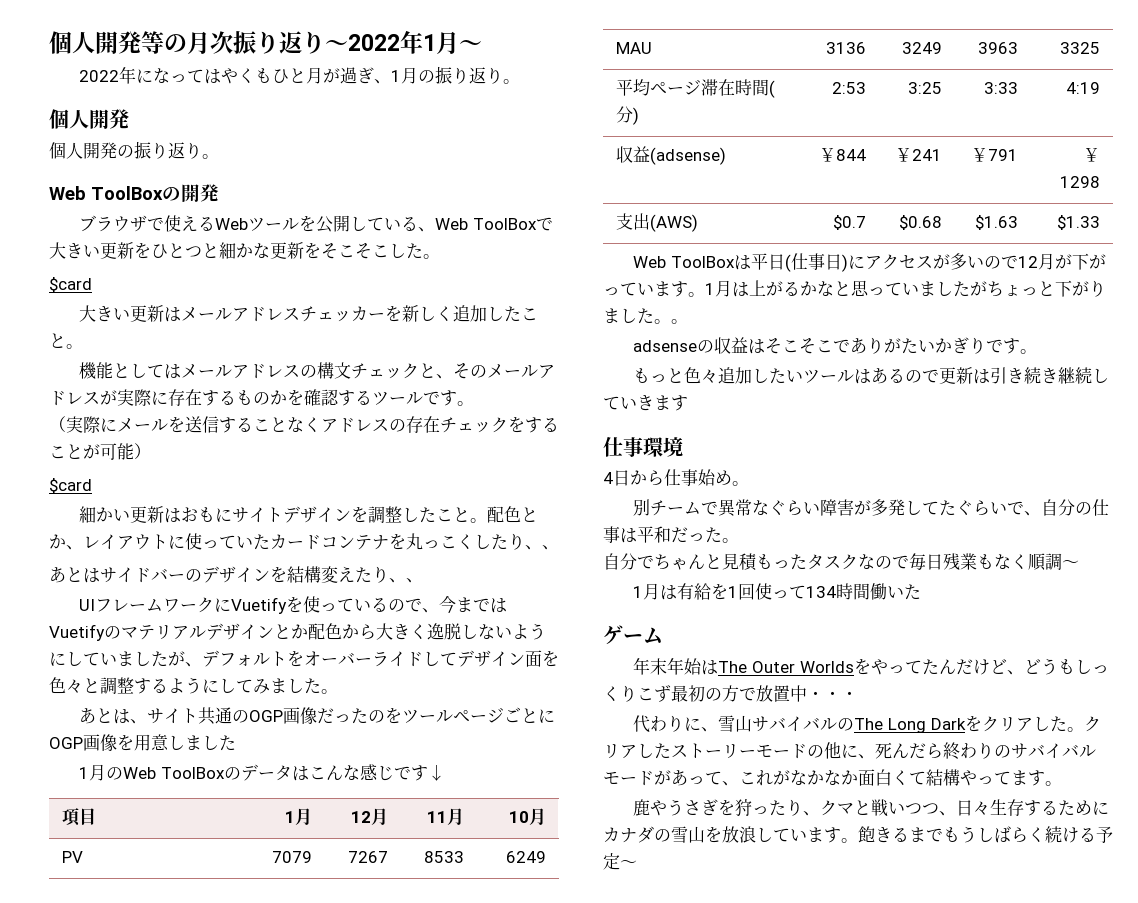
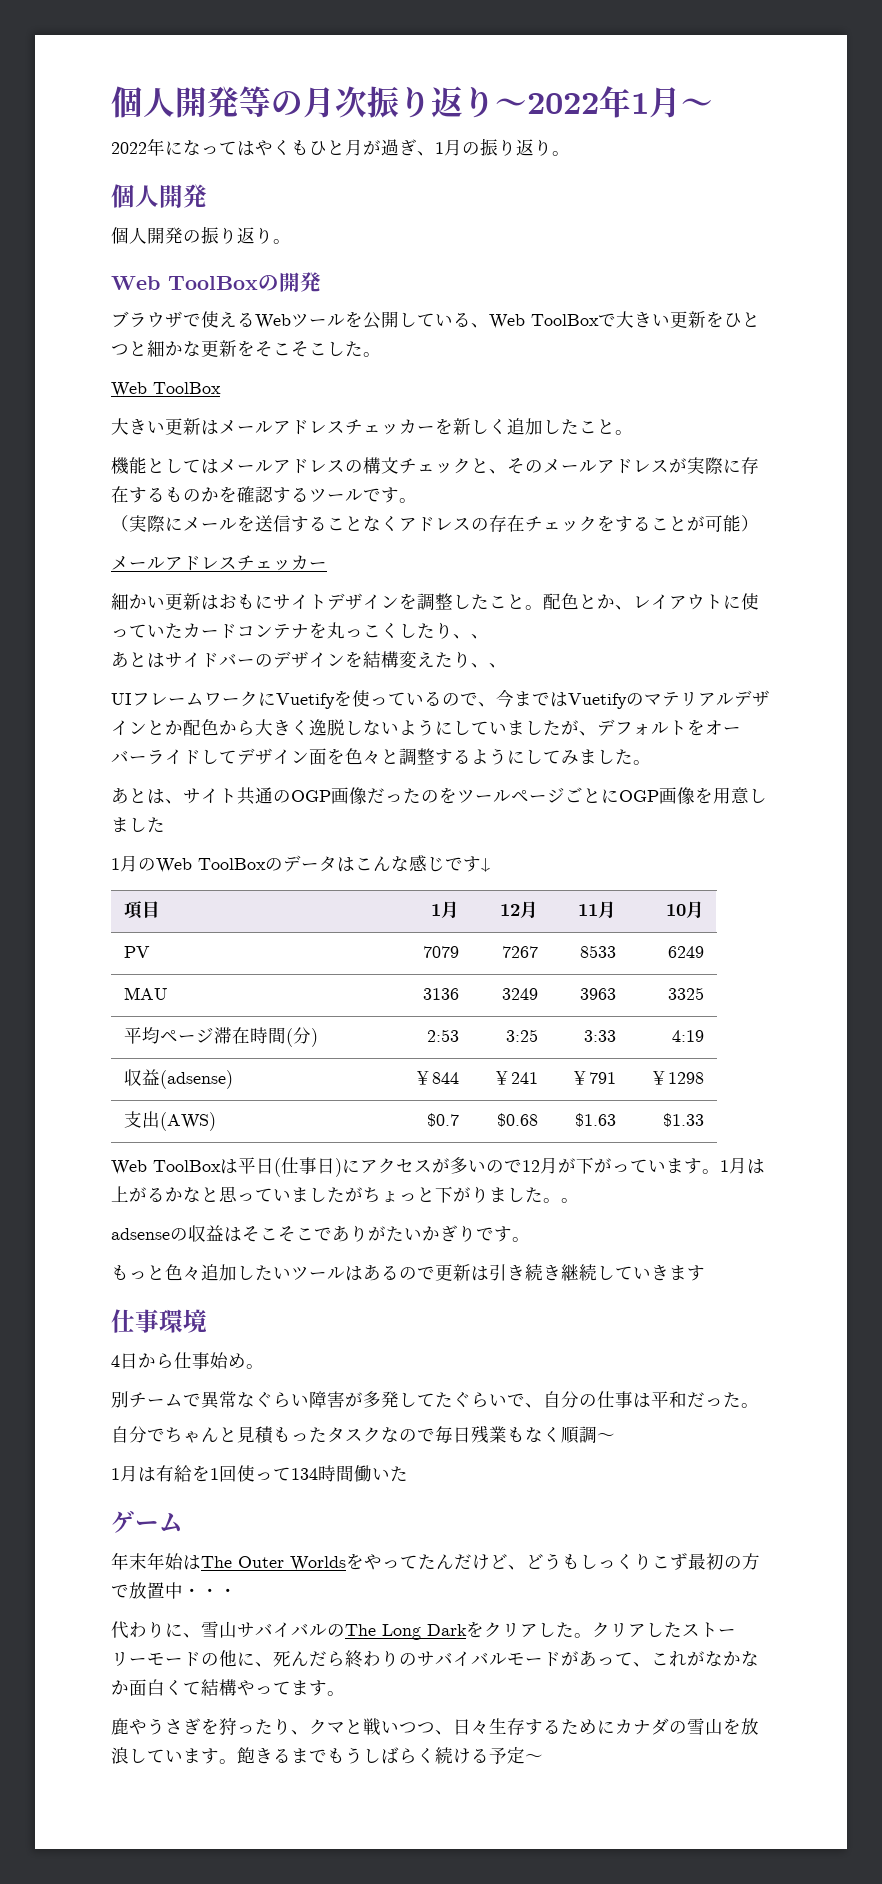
[49,277,92,292] $card -> [111,382,221,397] Web ToolBox
[49,478,92,493] $card -> [111,555,327,571] メールアドレスチェッカー

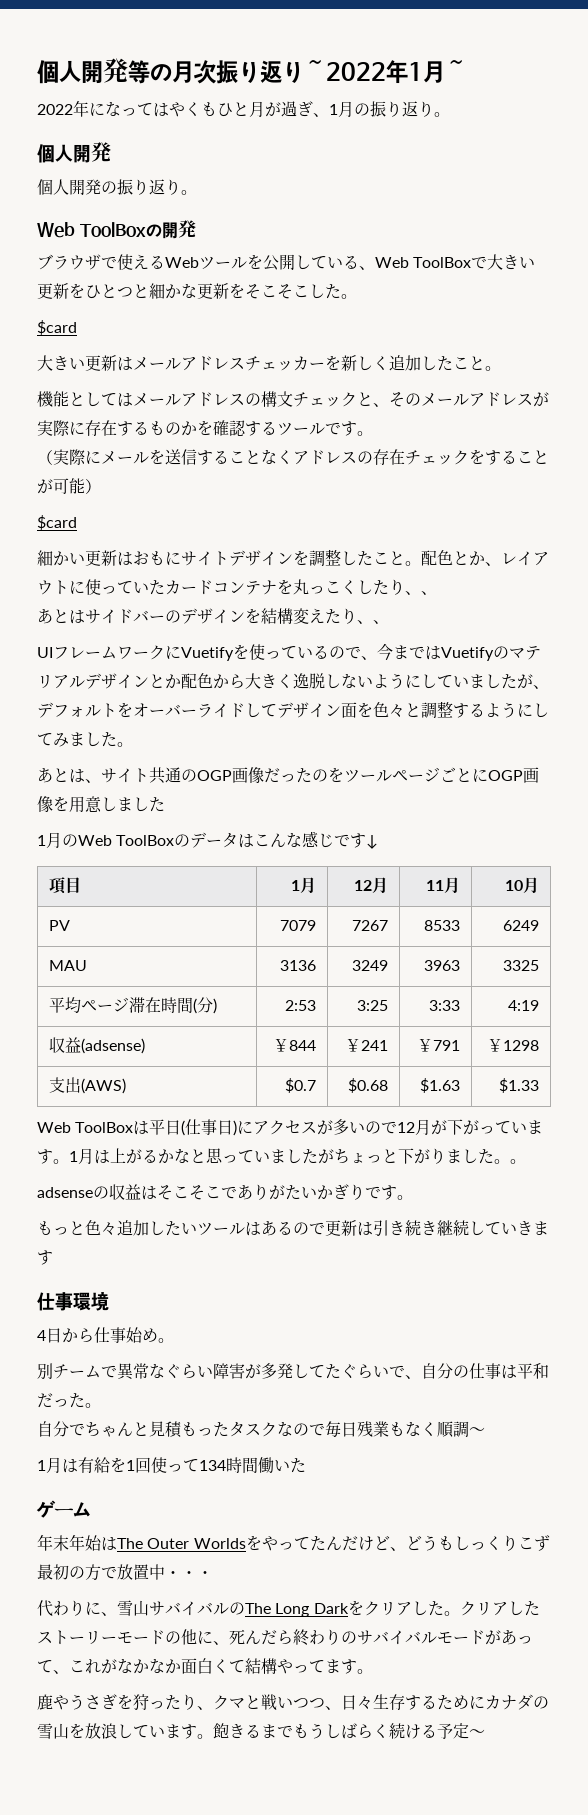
[111,382,221,397] Web ToolBox -> [37,320,77,335] $card
[111,555,327,571] メールアドレスチェッカー -> [37,515,77,530] $card

